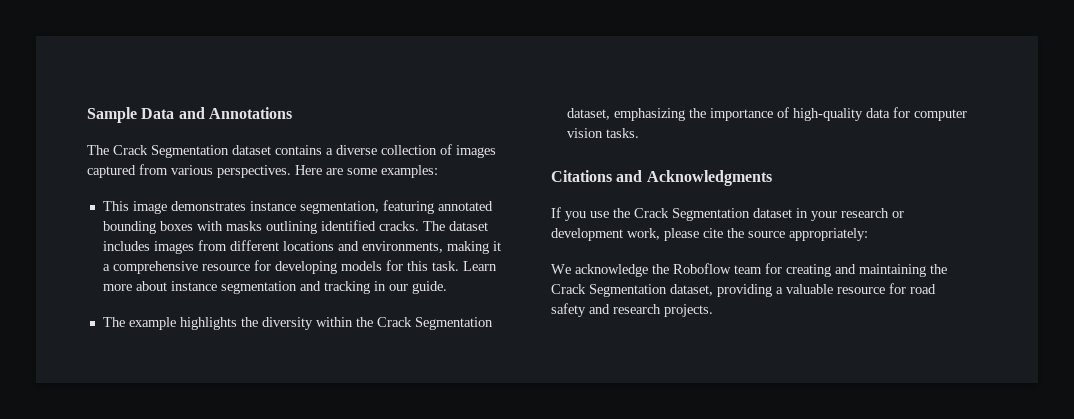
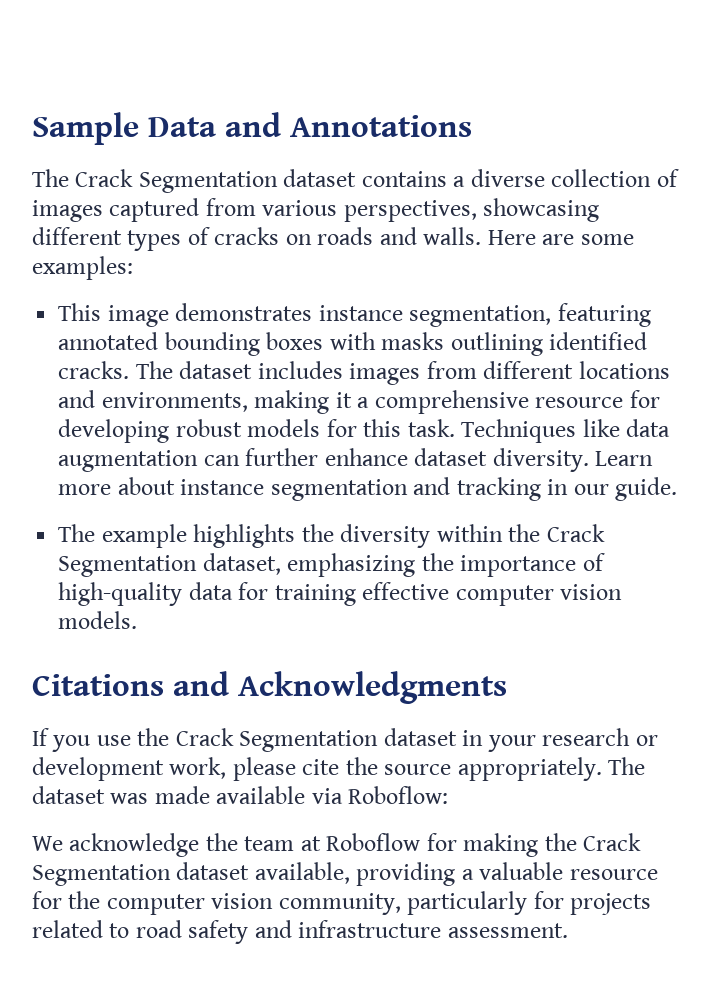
[217,165,291,178] perspectives. -> [343,198,600,222] [32,227,482,251] perspectives, showcasing different types of cracks on roads and walls.
(337, 267) none -> [175,419,242,437] robust
(459, 266) none -> [461,419,671,443] [58,448,589,472] Techniques like data augmentation can further enhance dataset diversity.
[913,109,967,121] [566,128,639,138] computer vision tasks. -> [274,582,623,606] [58,611,138,629] training effective computer vision models.
[789,228,868,241] [551,263,947,277] [551,284,713,297] appropriately: // We acknowledge the Roboflow team for creating and maintaining the Crack Segmentation dataset, -> [457,757,646,781] [32,786,449,804] [32,833,642,857] [32,862,350,886] appropriately. The dataset was made available via Roboflow: // We acknowledge the team at Roboflow for making the Crack Segmentation dataset available,
(906, 288) none -> [68,891,652,915] [32,920,130,938] the computer vision community, particularly for projects related to
[613,304,713,317] research projects. -> [298,920,568,938] infrastructure assessment.

